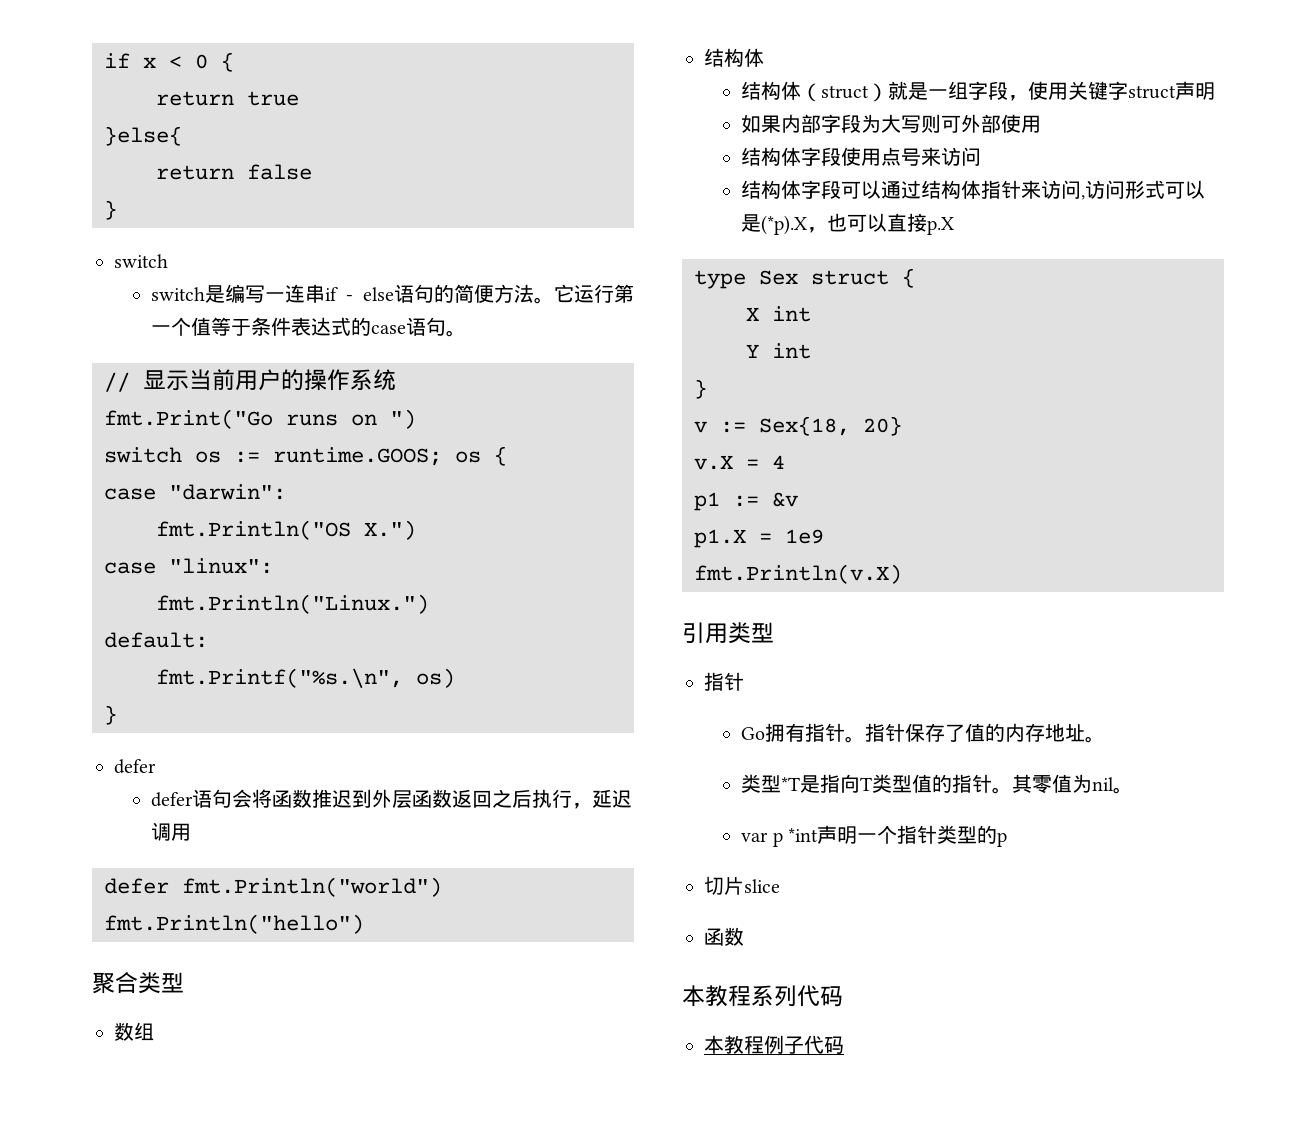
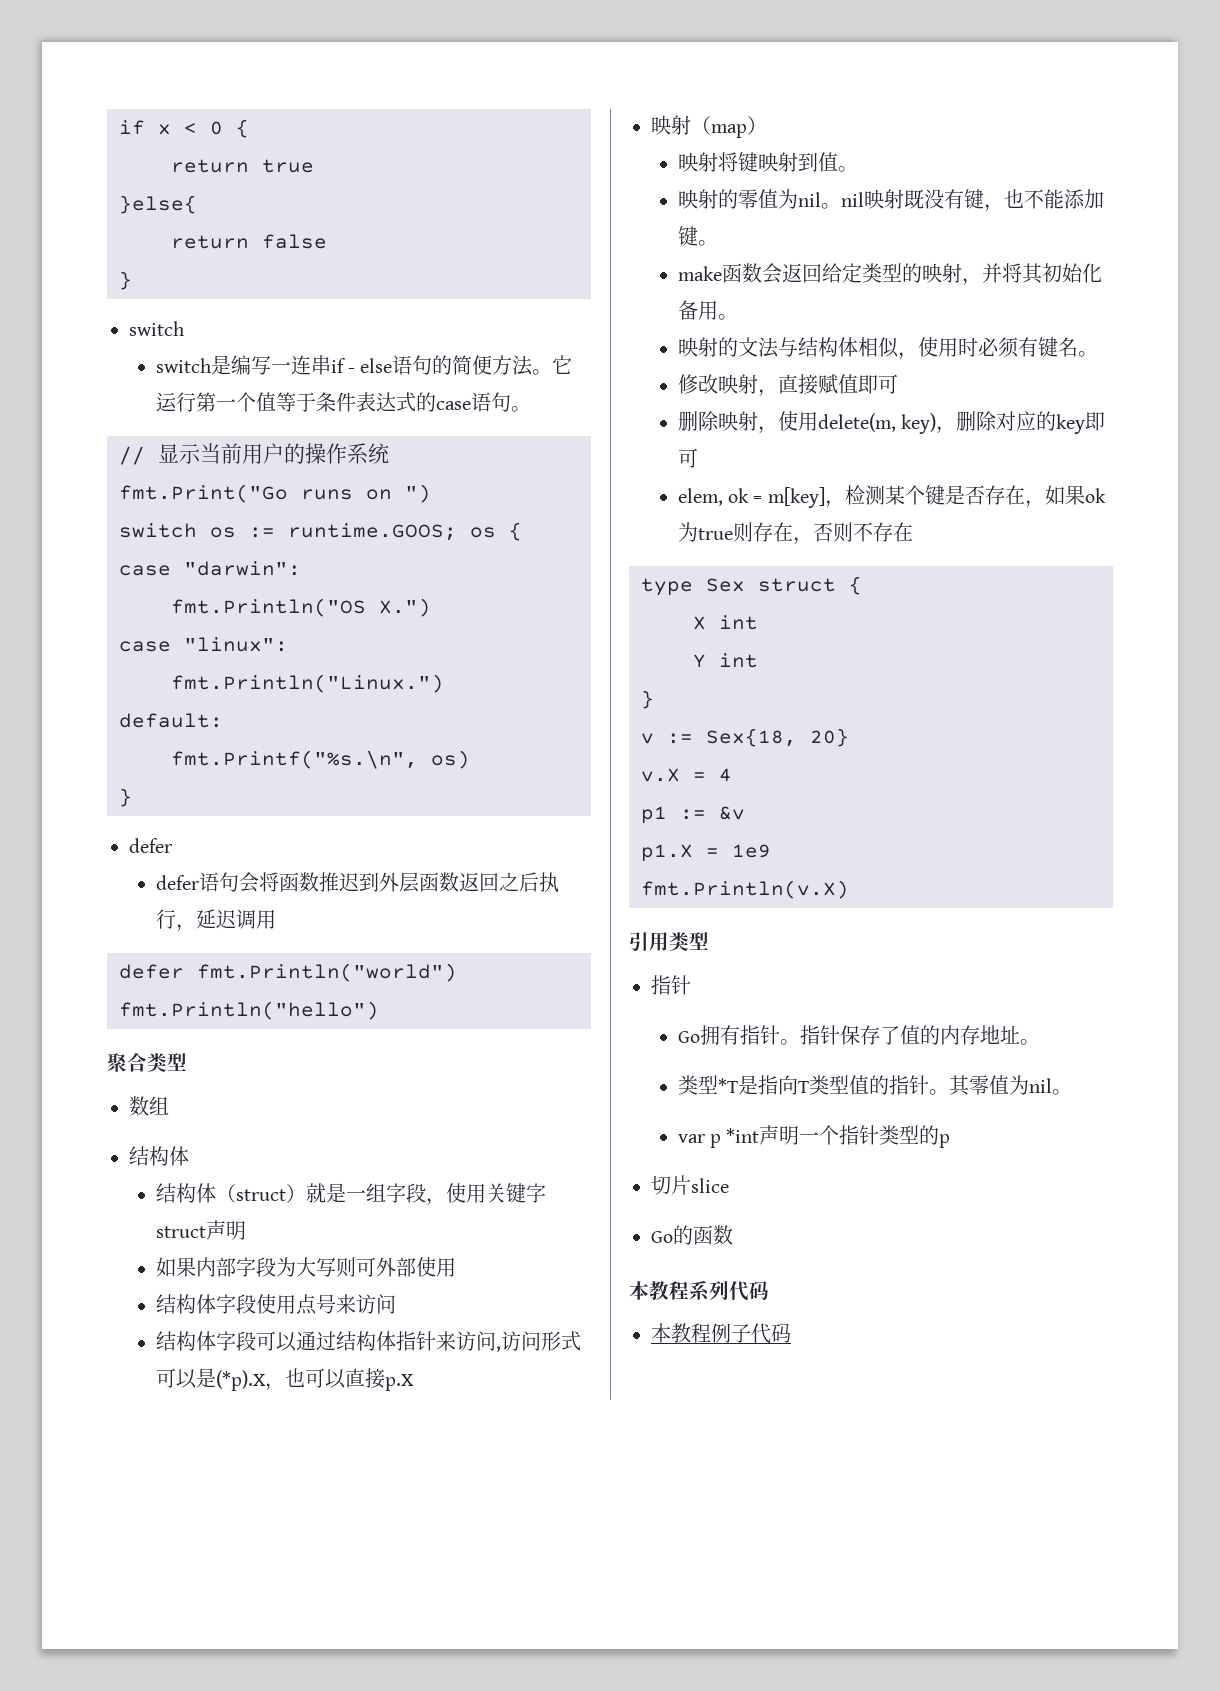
(955, 226) none -> [651,115,767,138] [677,152,858,172] [677,189,1104,212] [677,226,718,246] [677,263,1102,286] [677,300,738,320] [677,337,1098,360] [677,374,898,397] [677,411,1105,434] [677,448,698,468] [677,485,1106,508] [677,522,913,545] // 映射（map） // 映射将键映射到值。 // 映射的零值为nil。nil映射既没有键，也不能添加键。 // make函数会返回给定类型的映射，并将其初始化备用。 // 映射的文法与结构体相似，使用时必须有键名。 // 修改映射，直接赋值即可 // 删除映射，使用delete(m, key)，删除对应的key即可 // elem, ok = m[key]，检测某个键是否存在，如果ok为true则存在，否则不存在
(780, 886) none -> [651,1225,693,1245] Go的

